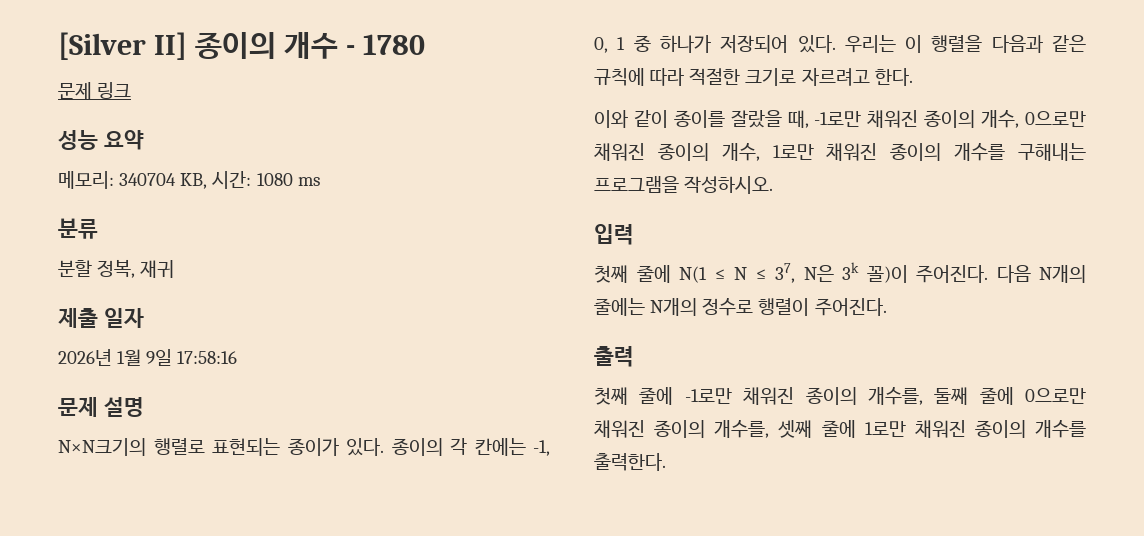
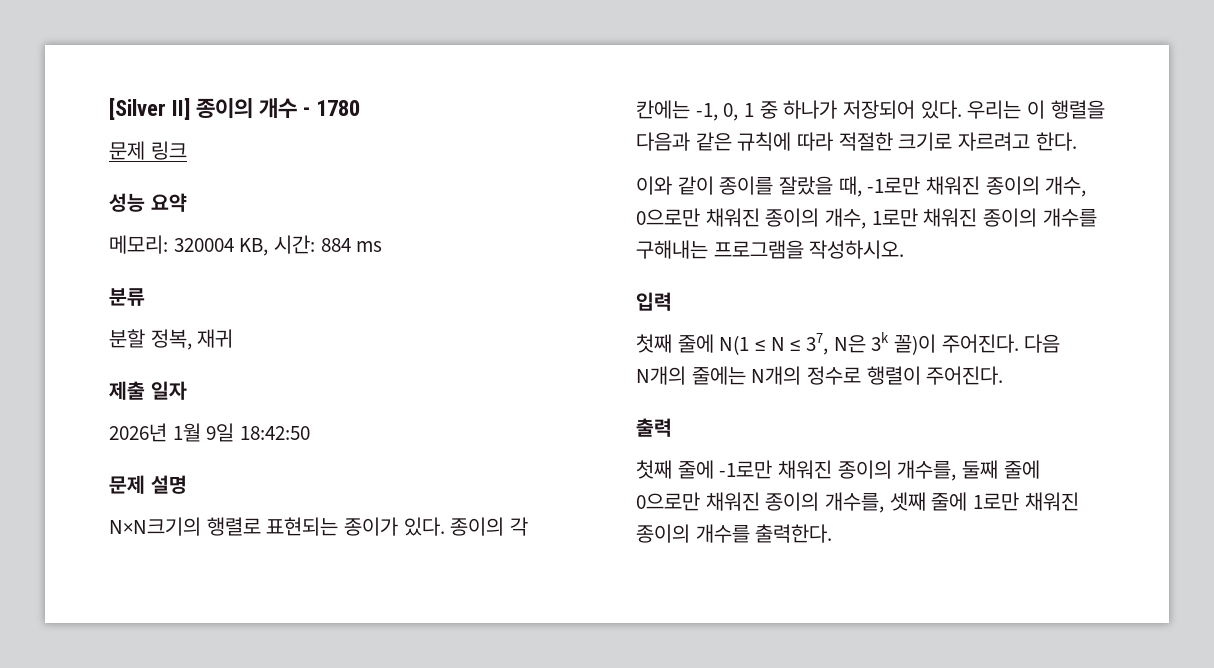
[119,173,177,186] 340704 -> [173,238,234,252] 320004
[256,173,293,186] 1080 -> [320,238,351,252] 884
[177,351,238,364] 17:58:16 -> [240,426,311,440] 18:42:50

